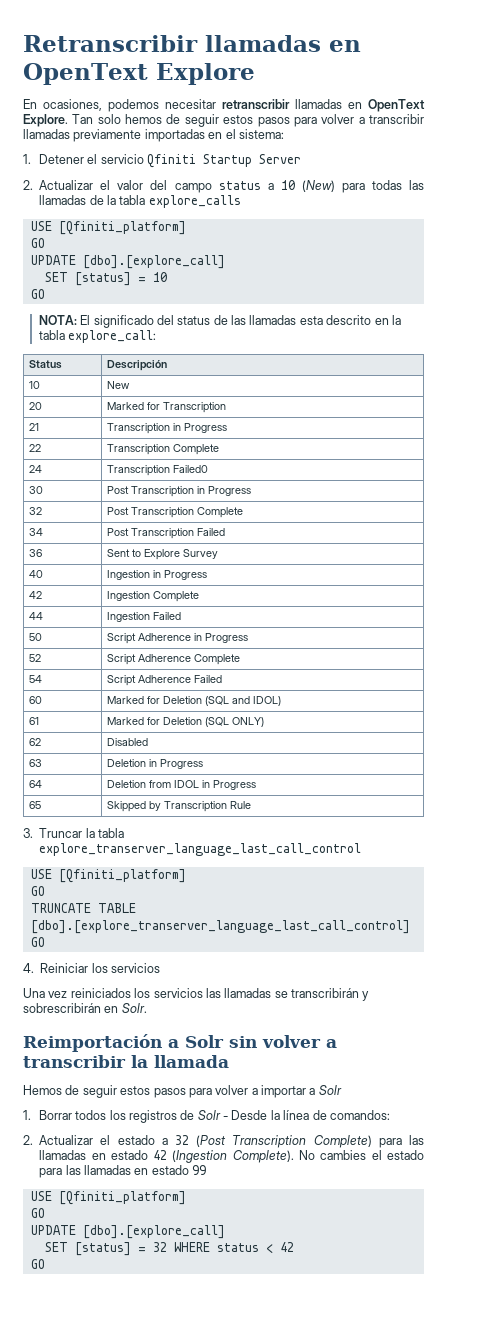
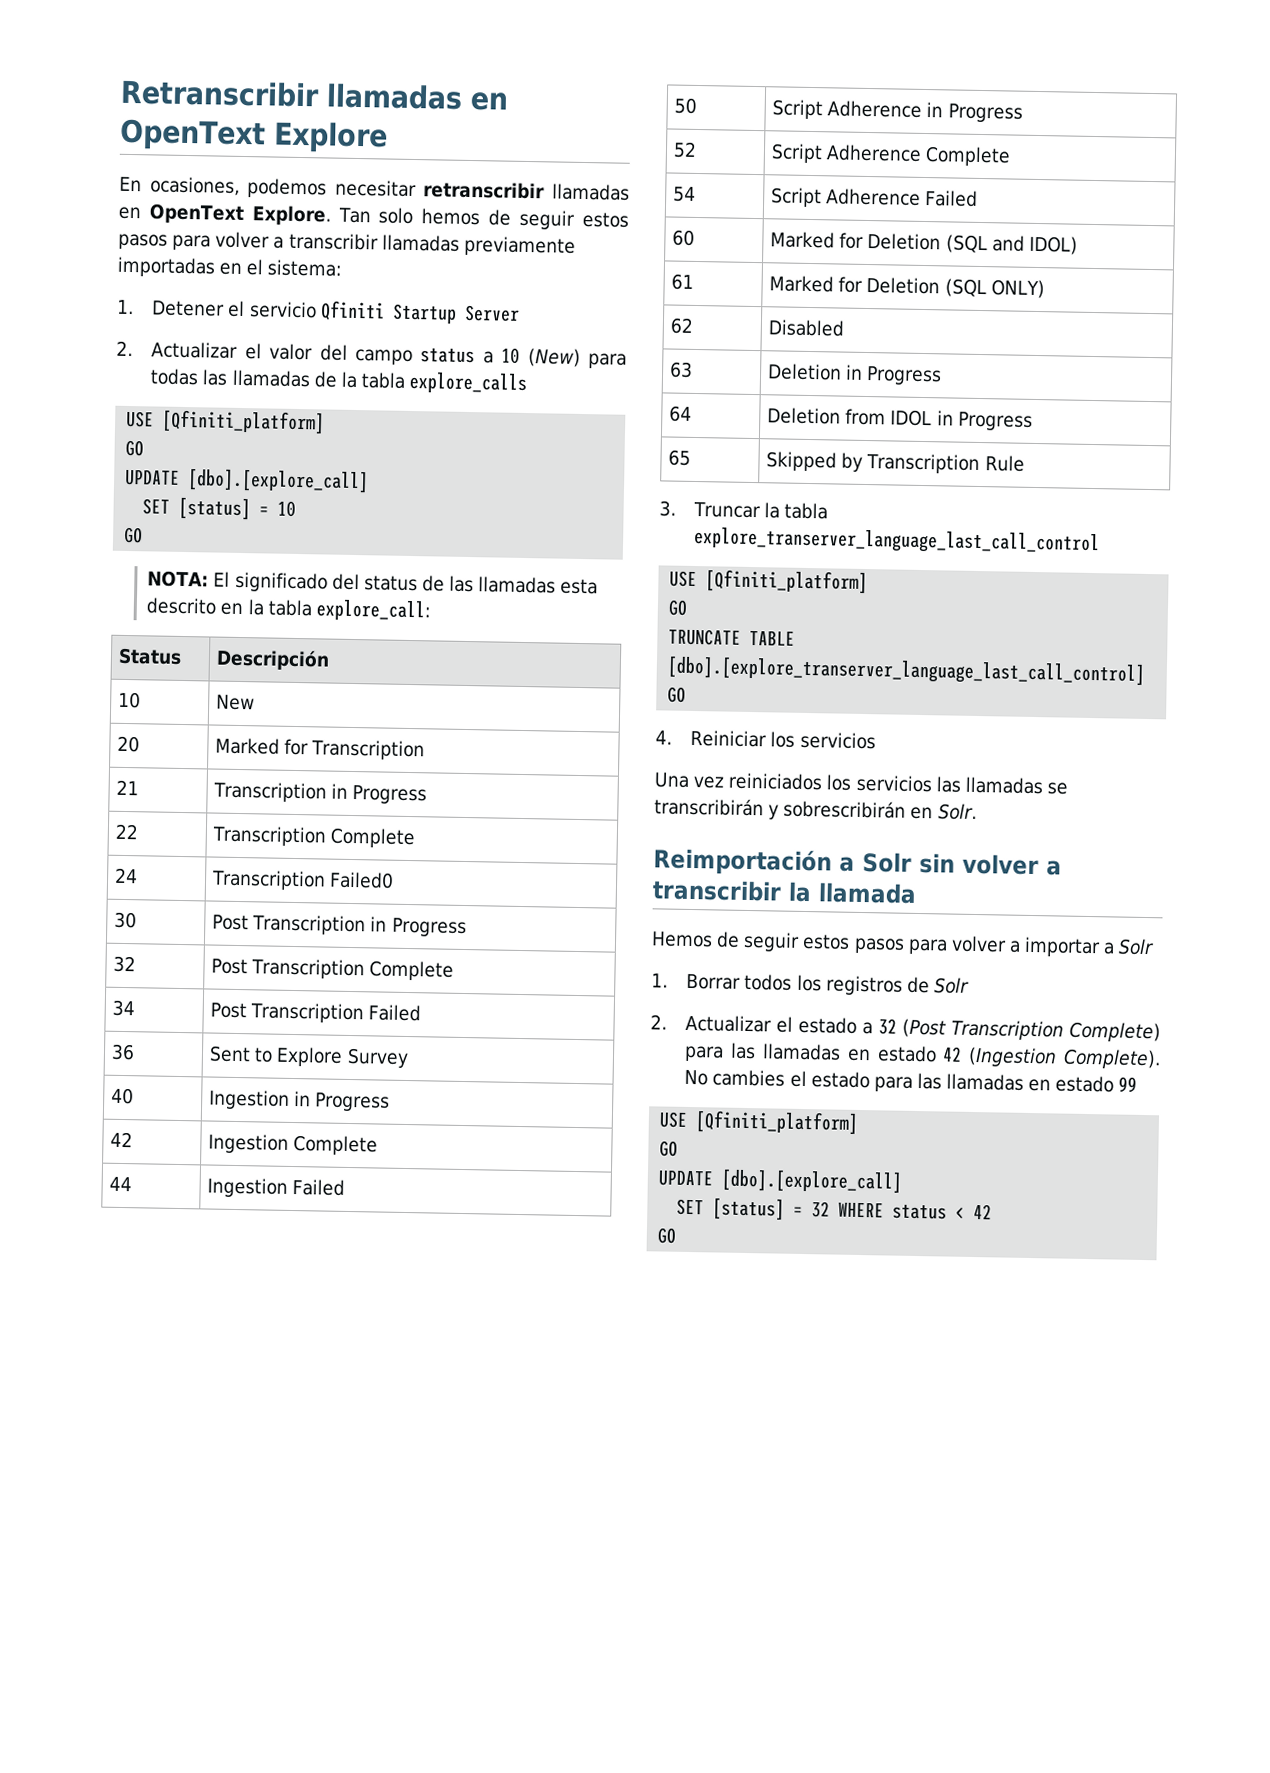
[223,1110,390,1120] - Desde la línea de comandos: -> (969, 985) none

